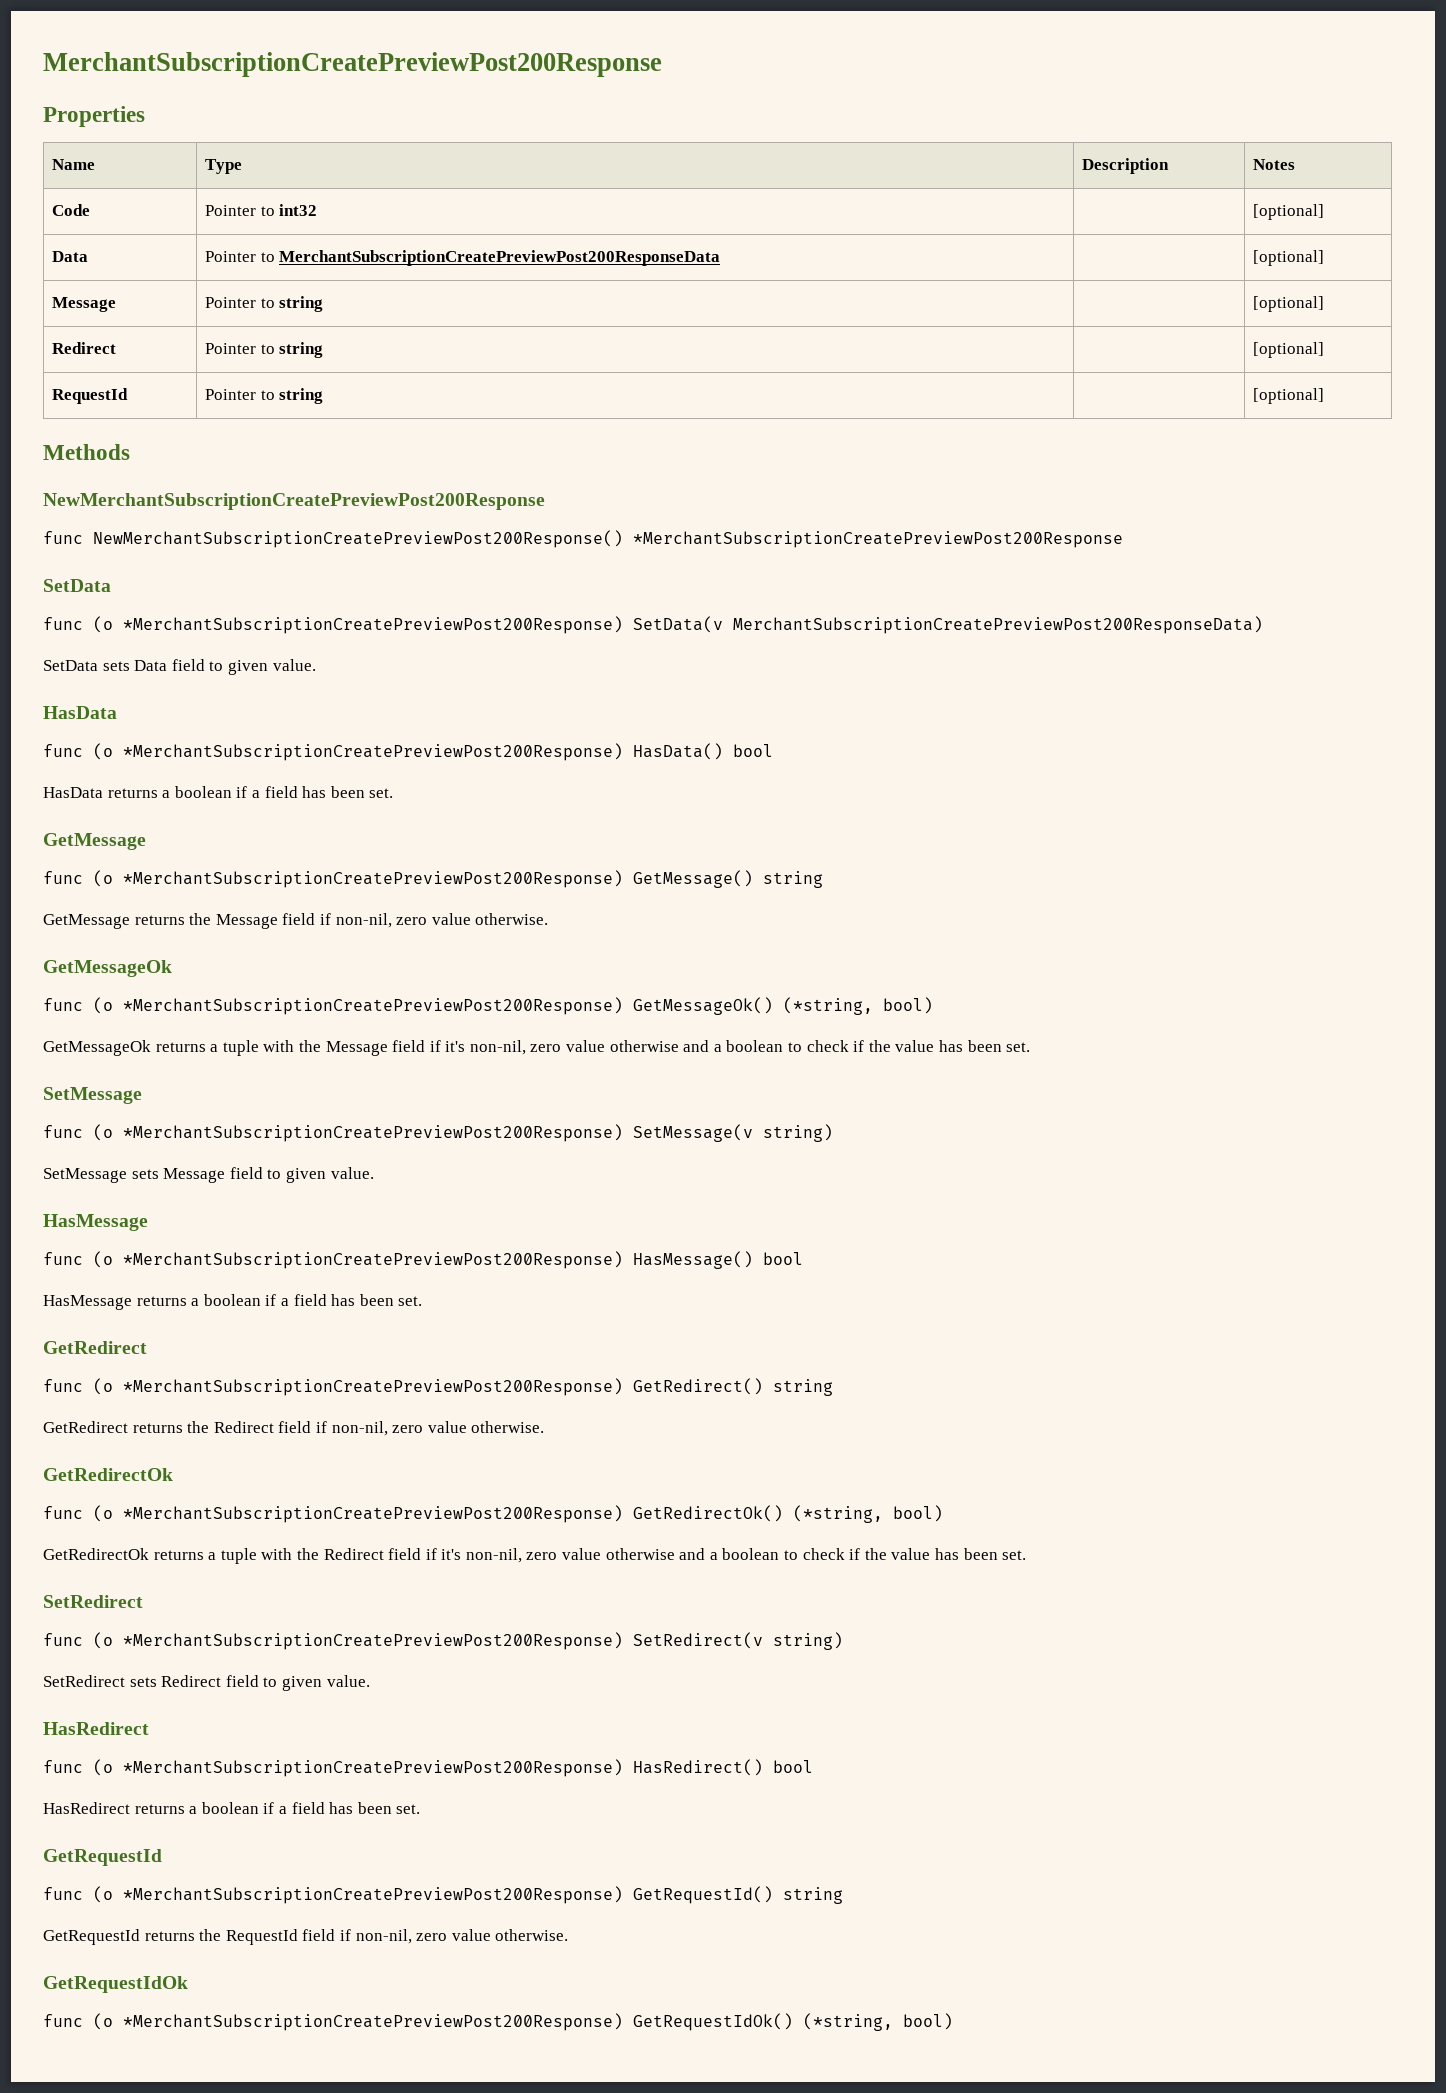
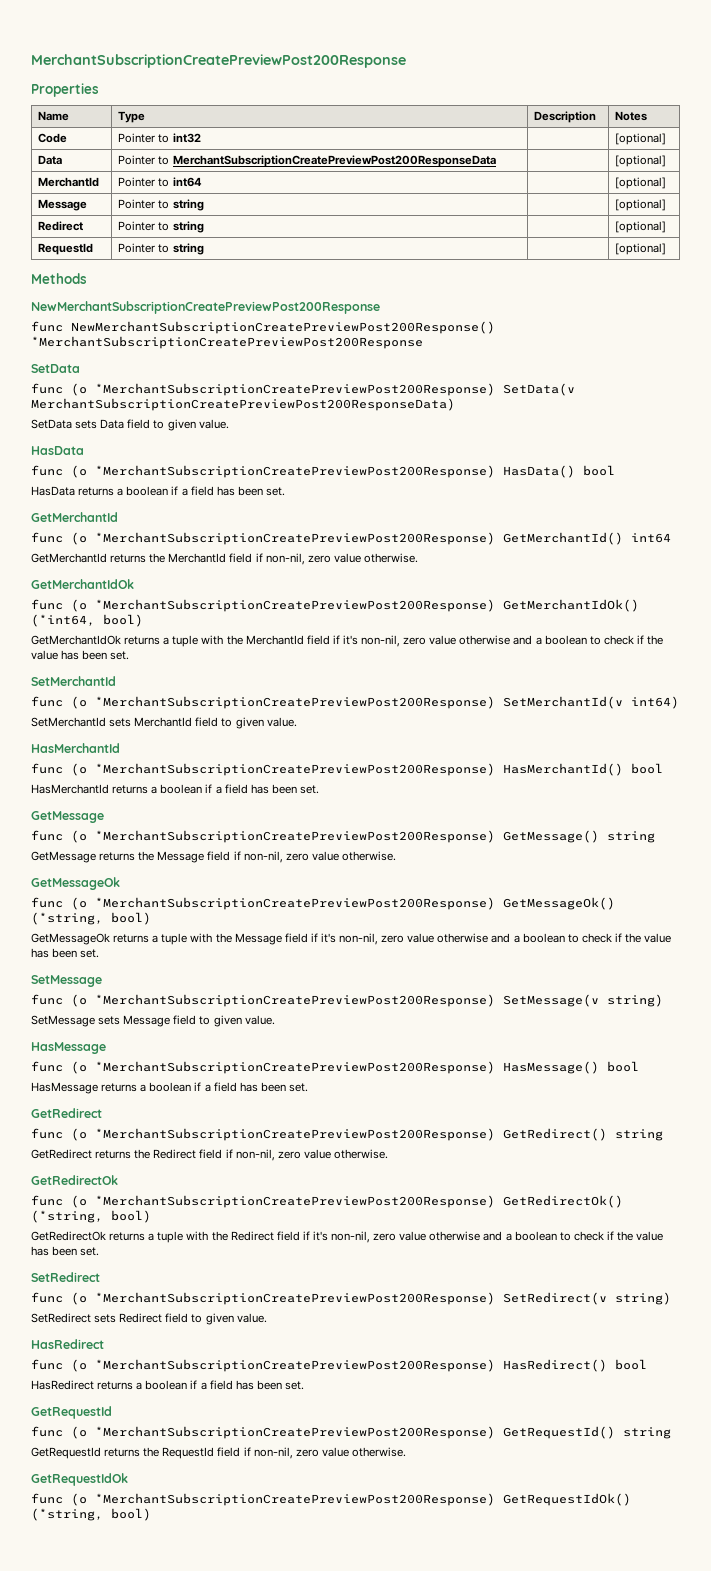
(1325, 258) none -> [38,177,100,187] [118,177,202,187] [615,177,667,189] // MerchantId | Pointer to int64 | | [optional]
(394, 793) none -> [31,512,118,522] [31,532,671,545] [31,553,418,565] [31,579,134,589] [31,599,639,612] [31,614,143,627] [31,635,664,647] [31,650,130,660] [31,676,116,686] [31,696,679,709] [31,717,297,729] [31,743,120,753] [31,763,663,776] [31,784,319,794] // GetMerchantId // func (o *MerchantSubscriptionCreatePreviewPost200Response) GetMerchantId() int64 // GetMerchantId returns the MerchantId field if non-nil, zero value otherwise. // GetMerchantIdOk // func (o *MerchantSubscriptionCreatePreviewPost200Response) GetMerchantIdOk() (*int64, bool) // GetMerchantIdOk returns a tuple with the MerchantId field if it's non-nil, zero value otherwise and a boolean to check if the value has been set. // SetMerchantId // func (o *MerchantSubscriptionCreatePreviewPost200Response) SetMerchantId(v int64) // SetMerchantId sets MerchantId field to given value. // HasMerchantId // func (o *MerchantSubscriptionCreatePreviewPost200Response) HasMerchantId() bool // HasMerchantId returns a boolean if a field has been set.

